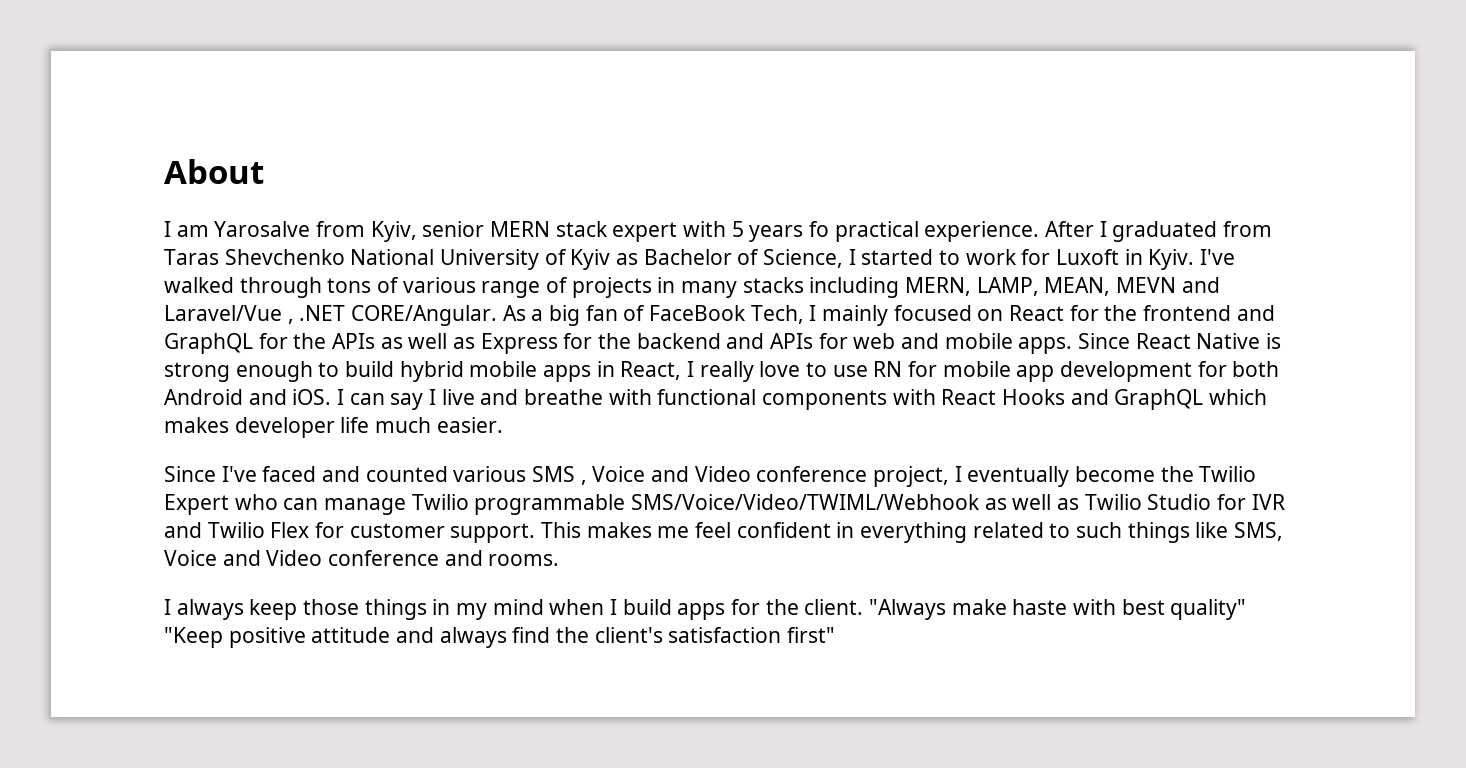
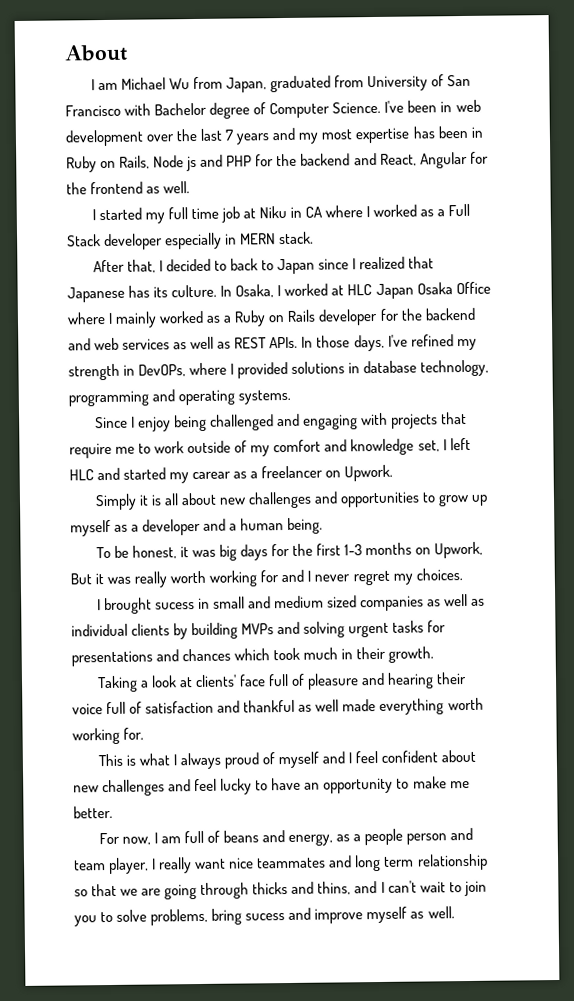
[214,221,1273,242] [164,249,1236,270] [164,277,1220,298] [164,305,1275,326] [164,333,1282,354] [164,361,1280,382] [164,389,1268,410] [164,417,503,438] [164,466,1257,487] [164,494,1285,515] [164,522,1284,543] [164,550,560,566] [164,599,1247,620] [164,627,836,648] Yarosalve from Kyiv, senior MERN stack expert with 5 years fo practical experience. After I graduated from Taras Shevchenko National University of Kyiv as Bachelor of Science, I started to work for Luxoft in Kyiv. I've walked through tons of various range of projects in many stacks including MERN, LAMP, MEAN, MEVN and Laravel/Vue , .NET CORE/Angular. As a big fan of FaceBook Tech, I mainly focused on React for the frontend and GraphQL for the APIs as well as Express for the backend and APIs for web and mobile apps. Since React Native is strong enough to build hybrid mobile apps in React, I really love to use RN for mobile app development for both Android and iOS. I can say I live and breathe with functional components with React Hooks and GraphQL which makes developer life much easier. // Since I've faced and counted various SMS , Voice and Video conference project, I eventually become the Twilio Expert who can manage Twilio programmable SMS/Voice/Video/TWIML/Webhook as well as Twilio Studio for IVR and Twilio Flex for customer support. This makes me feel confident in everything related to such things like SMS, Voice and Video conference and rooms. // I always keep those things in my mind when I build apps for the client. "Always make haste with best quality" "Keep positive attitude and always find the client's satisfaction first" -> [120,74,472,93] [65,99,481,119] [65,125,483,147] [66,151,489,173] [66,181,191,195] [91,203,471,224] [67,231,315,251] [92,256,435,275] [67,281,491,303] [67,307,475,328] [68,334,477,352] [68,359,490,381] [68,389,292,407] [94,411,468,432] [69,437,471,459] [69,464,394,484] [94,491,489,511] [70,517,324,537] [95,541,484,561] [70,568,463,588] [96,593,486,615] [71,620,447,640] [71,646,435,667] [96,672,468,693] [72,697,484,715] [72,727,145,745] [97,749,477,770] [73,776,470,797] [73,805,113,819] [98,827,474,847] [74,853,488,875] [74,880,487,900] [74,906,455,927] Michael Wu from Japan, graduated from University of San Francisco with Bachelor degree of Computer Science. I've been in web development over the last 7 years and my most expertise has been in Ruby on Rails, Node js and PHP for the backend and React, Angular for the frontend as well. // I started my full time job at Niku in CA where I worked as a Full Stack developer especially in MERN stack. // After that, I decided to back to Japan since I realized that Japanese has its culture. In Osaka, I worked at HLC Japan Osaka Office where I mainly worked as a Ruby on Rails developer for the backend and web services as well as REST APIs. In those days, I've refined my strength in DevOPs, where I provided solutions in database technology, programming and operating systems. // Since I enjoy being challenged and engaging with projects that require me to work outside of my comfort and knowledge set, I left HLC and started my carear as a freelancer on Upwork. // Simply it is all about new challenges and opportunities to grow up myself as a developer and a human being. // To be honest, it was big days for the first 1-3 months on Upwork, But it was really worth working for and I never regret my choices. // I brought sucess in small and medium sized companies as well as individual clients by building MVPs and solving urgent tasks for presentations and chances which took much in their growth. // Taking a look at clients' face full of pleasure and hearing their voice full of satisfaction and thankful as well made everything worth working for. // This is what I always proud of myself and I feel confident about new challenges and feel lucky to have an opportunity to make me better. // For now, I am full of beans and energy, as a people person and team player, I really want nice teammates and long term relationship so that we are going through thicks and thins, and I can't wait to join you to solve problems, bring sucess and improve myself as well.

